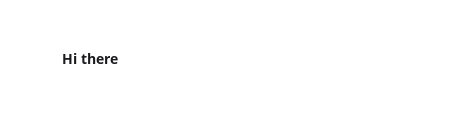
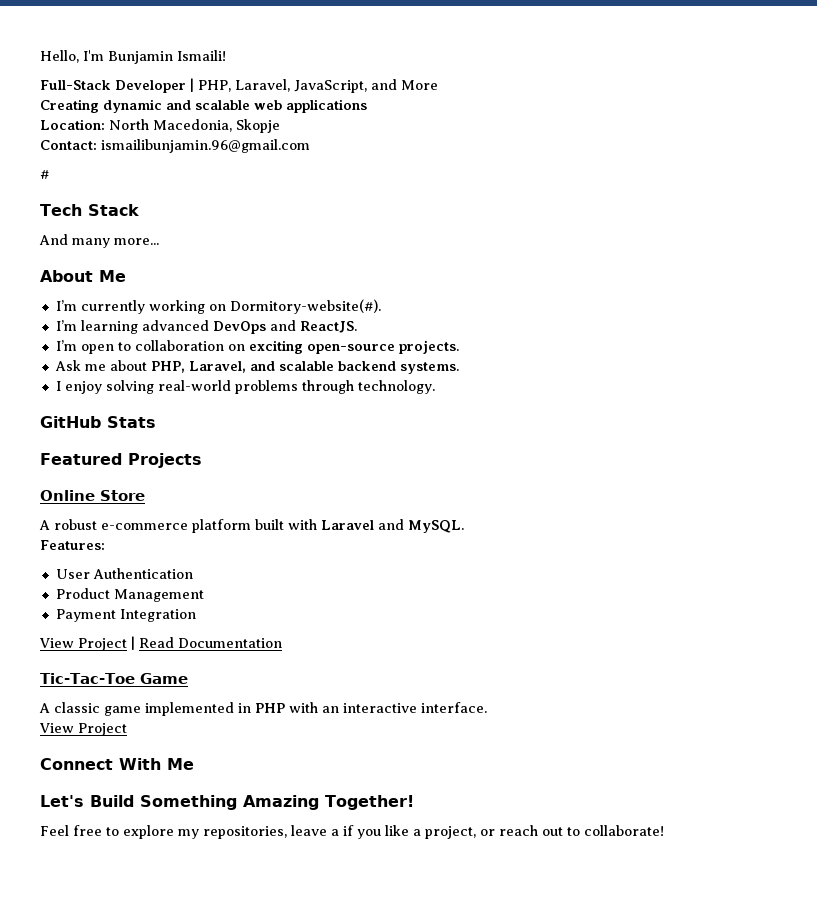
[62,53,118,64] Hi there -> [40,50,226,64] [40,78,438,93] [40,99,367,113] [40,119,280,133] [40,139,310,153] [40,170,49,179] [40,204,139,216] [39,234,159,248] [40,270,126,282] [55,299,381,314] [55,320,357,334] [55,340,459,354] [54,360,459,374] [55,380,435,394] [40,416,156,428] [40,453,202,468] [40,490,145,501] [39,519,464,533] [40,540,105,550] [55,568,193,579] [55,588,204,602] [55,609,196,622] [39,636,282,651] [40,673,188,684] [39,702,487,716] [39,723,127,736] [40,758,194,770] [40,795,414,810] [40,825,664,839] Hello, I'm Bunjamin Ismaili! // Full-Stack Developer | PHP, Laravel, JavaScript, and More // Creating dynamic and scalable web applications // Location: North Macedonia, Skopje // Contact: ismailibunjamin.96@gmail.com // # // Tech Stack // And many more... // About Me // I’m currently working on Dormitory-website(#). // I’m learning advanced DevOps and ReactJS. // I’m open to collaboration on exciting open-source projects. // Ask me about PHP, Laravel, and scalable backend systems. // I enjoy solving real-world problems through technology. // GitHub Stats // Featured Projects // Online Store // A robust e-commerce platform built with Laravel and MySQL. // Features: // User Authentication // Product Management // Payment Integration // View Project | Read Documentation // Tic-Tac-Toe Game // A classic game implemented in PHP with an interactive interface. // View Project // Connect With Me // Let's Build Something Amazing Together! // Feel free to explore my repositories, leave a if you like a project, or reach out to collaborate!

